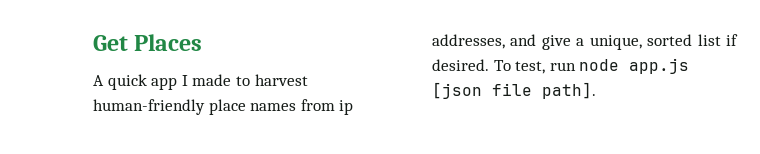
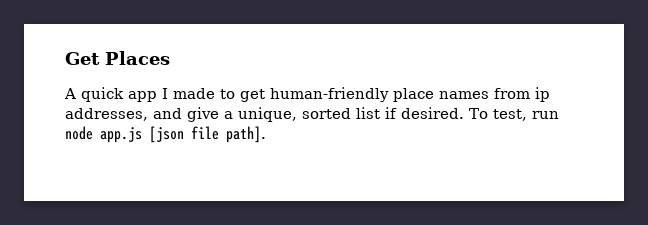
[254,74,308,86] harvest -> [240,89,265,102] get

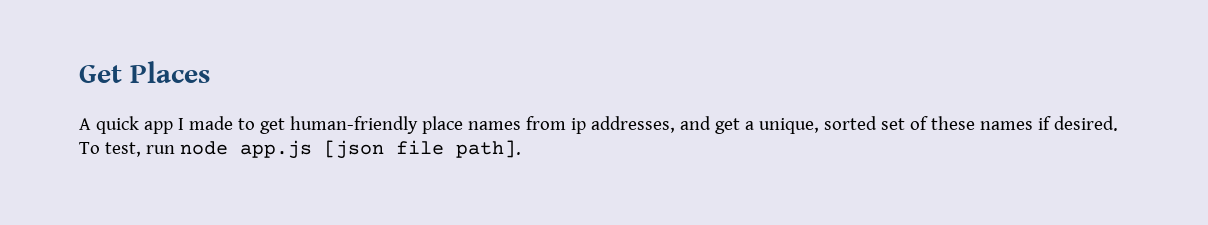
[187,107,219,122] give -> [714,118,740,134] get
[356,107,380,119] list -> [880,116,1033,130] set of these names

